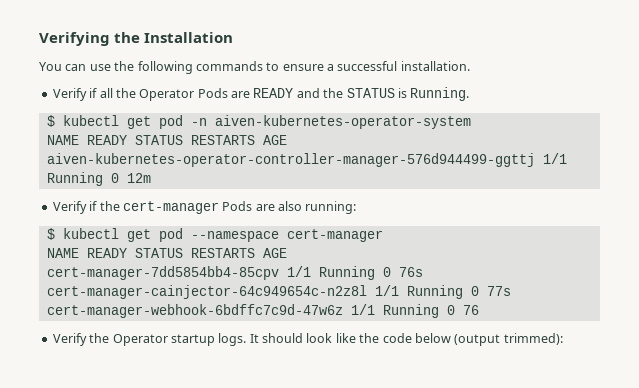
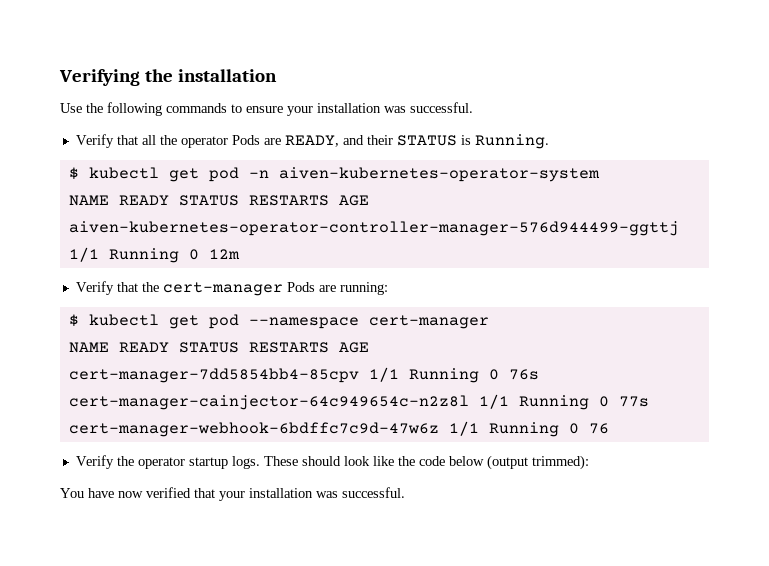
[144,32,234,43] [39,62,111,71] Installation // You can use -> [178,69,278,82] [60,103,82,113] installation // Use
[327,61,470,71] [52,88,98,101] a successful installation. // Verify if -> [287,102,473,116] [75,134,138,148] your installation was successful. // Verify that
[139,88,344,101] Operator Pods are READY and the -> [180,135,393,148] operator Pods are READY, and their
[89,201,98,211] if -> [116,282,138,292] that
[278,201,302,211] also -> (336, 288) none
[112,334,168,346] Operator -> [137,457,185,469] operator
[249,334,259,343] It -> [263,456,298,466] These
(563, 339) none -> [60,487,405,501] // You have now verified that your installation was successful.

